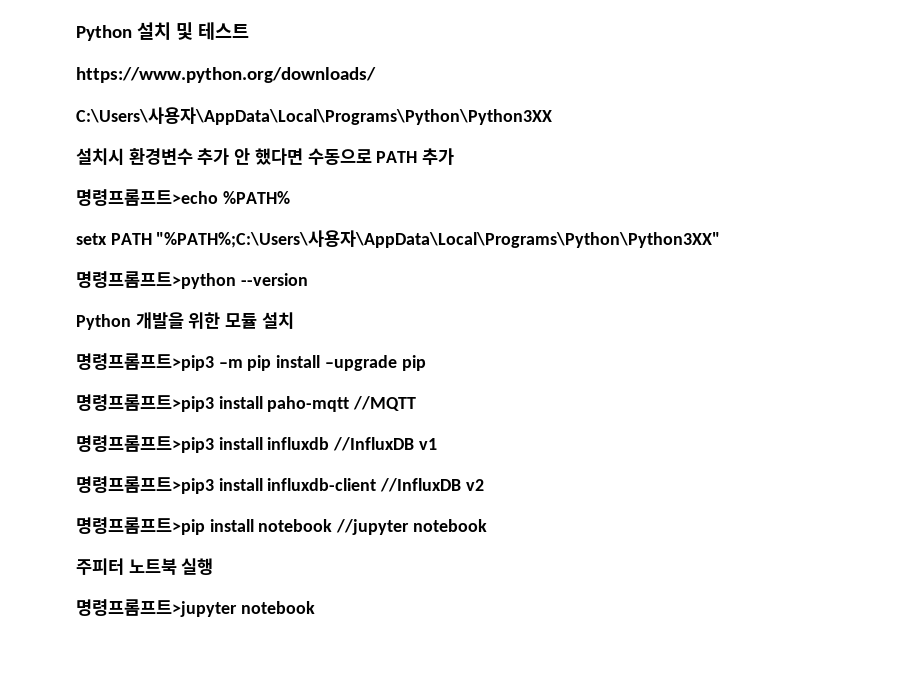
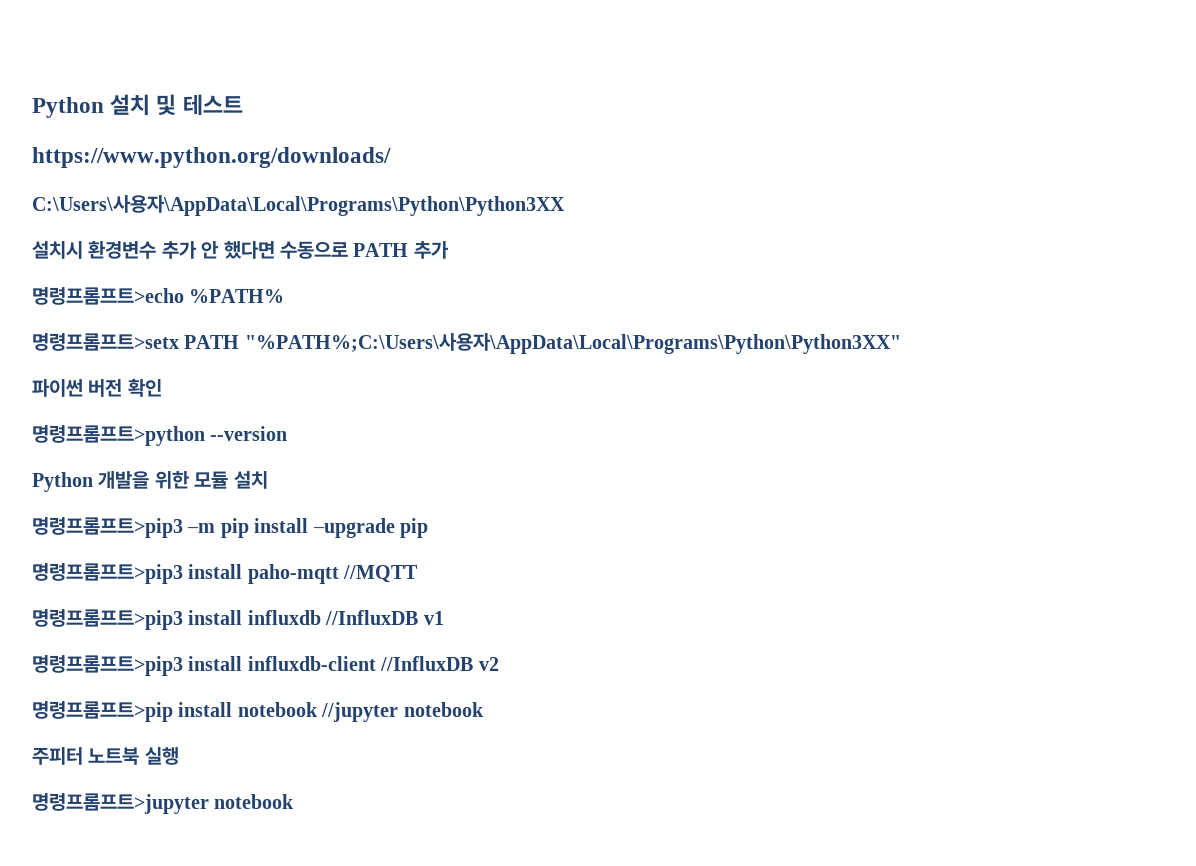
[76,233,107,245] setx -> [32,333,179,351] 명령프롬프트>setx
(721, 239) none -> [32,378,162,397] // 파이썬 버전 확인

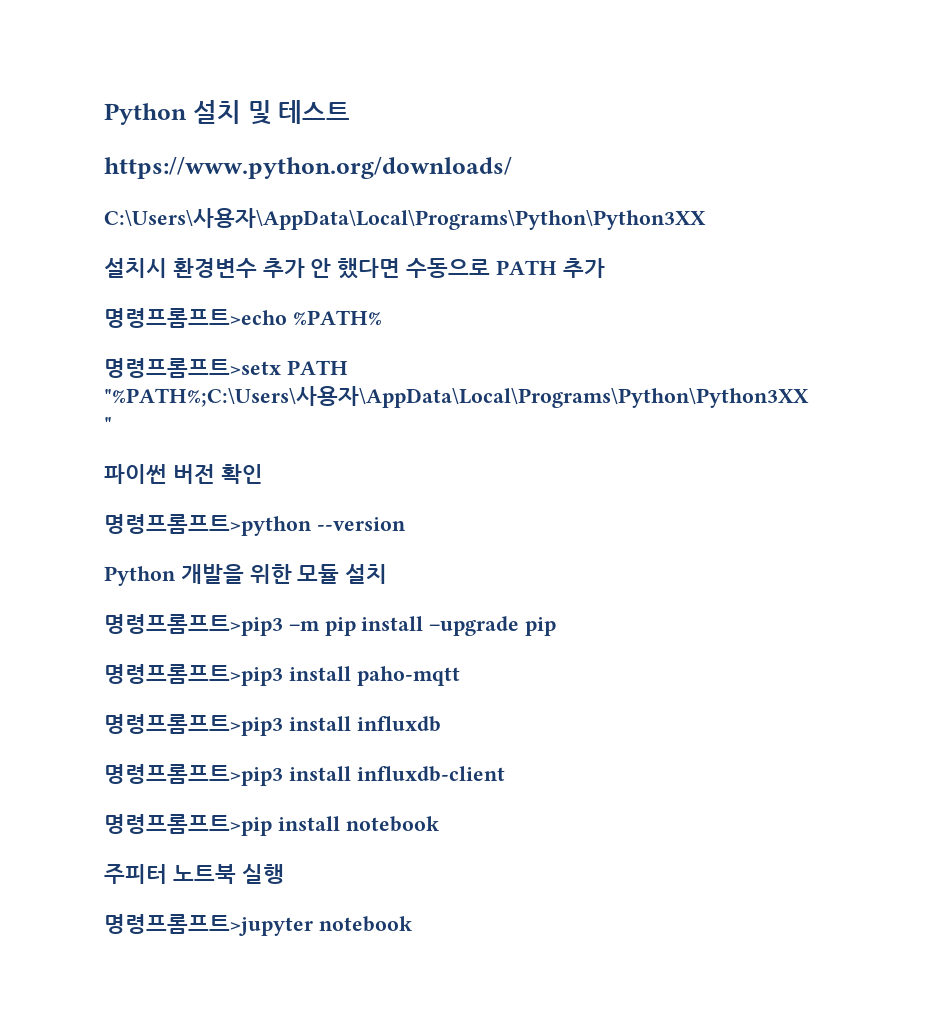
[343,565,419,583] //MQTT -> (460, 676) none
[325,610,444,625] //InfluxDB v1 -> (441, 724) none
[380,656,499,671] //InfluxDB v2 -> (505, 774) none
[321,702,484,722] //jupyter notebook -> (439, 824) none

